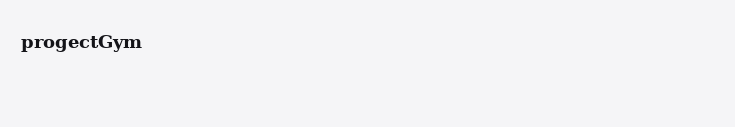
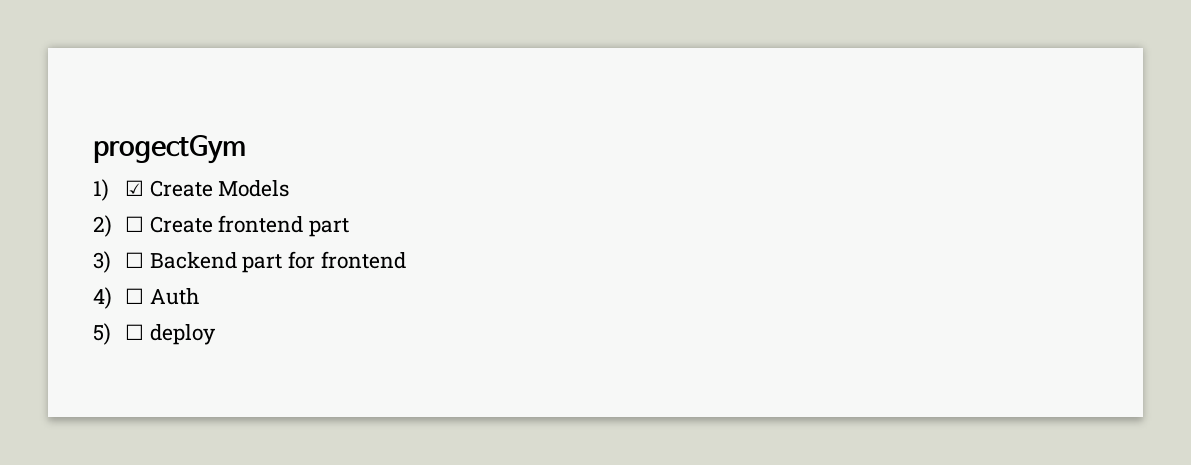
(142, 43) none -> [93,179,290,201] [93,215,350,237] [93,251,406,273] [93,287,199,309] [93,323,216,345] // 1) ☑ Create Models // 2) ☐ Create frontend part // 3) ☐ Backend part for frontend // 4) ☐ Auth // 5) ☐ deploy

